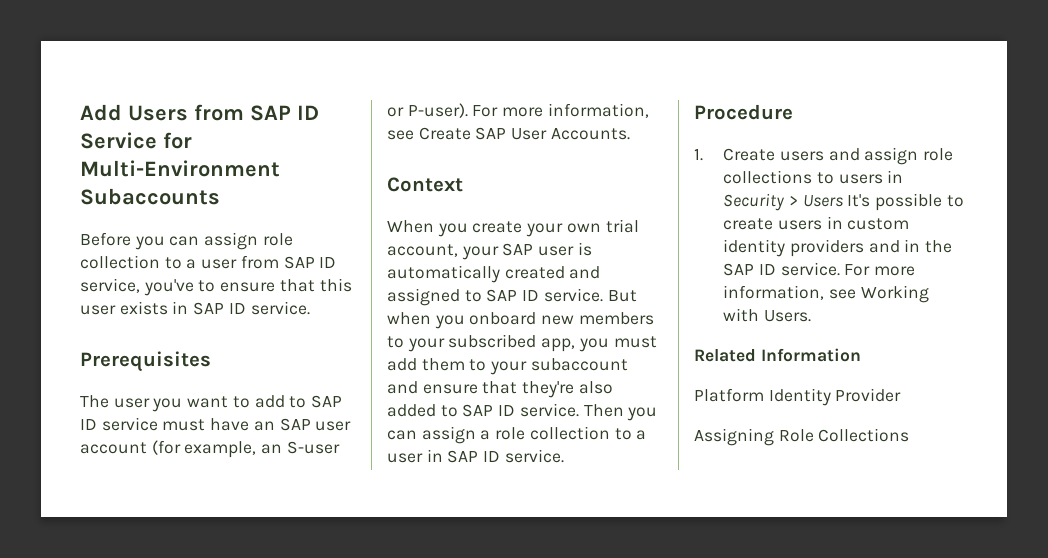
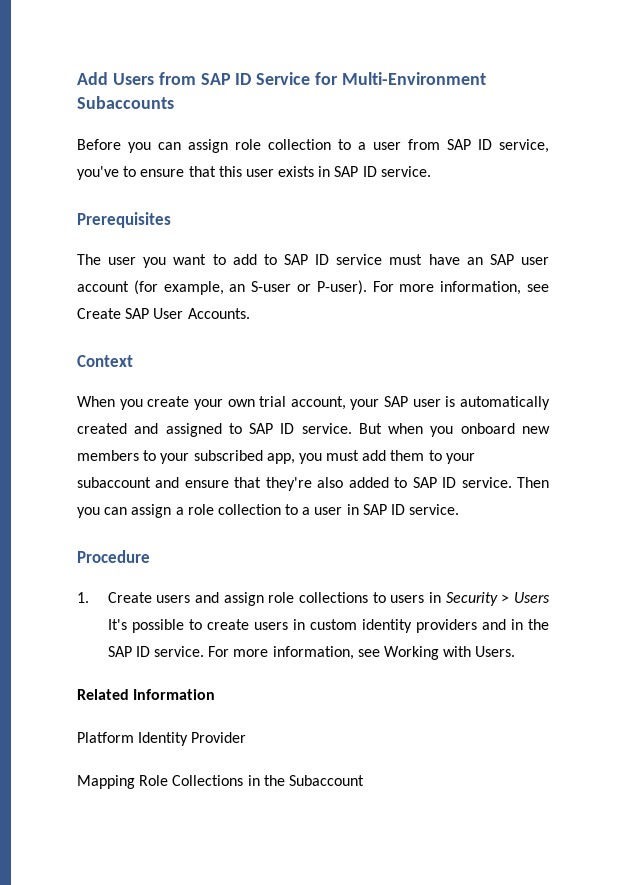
[694,428,774,446] Assigning -> [77,775,135,789] Mapping
(910, 435) none -> [247,775,364,786] in the Subaccount

